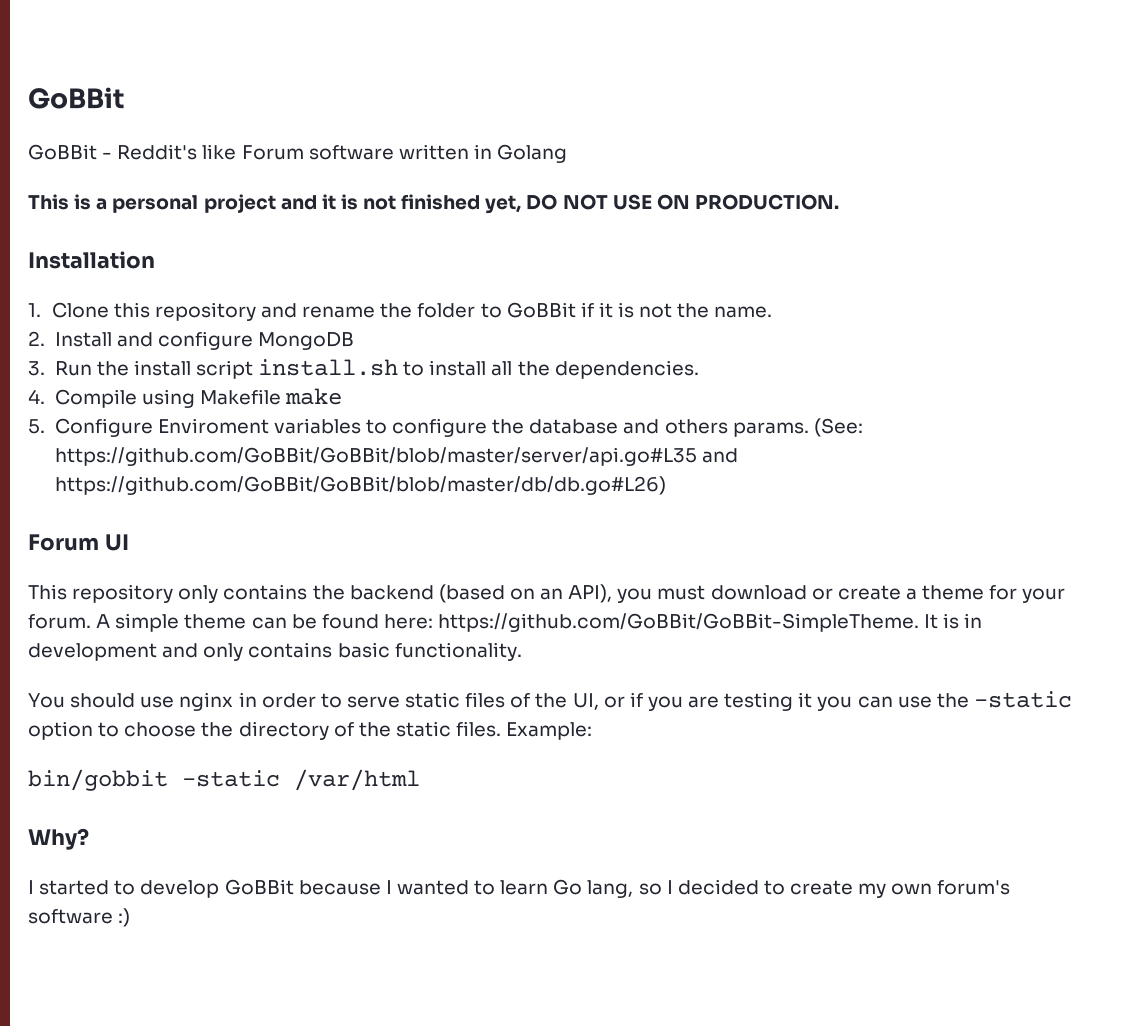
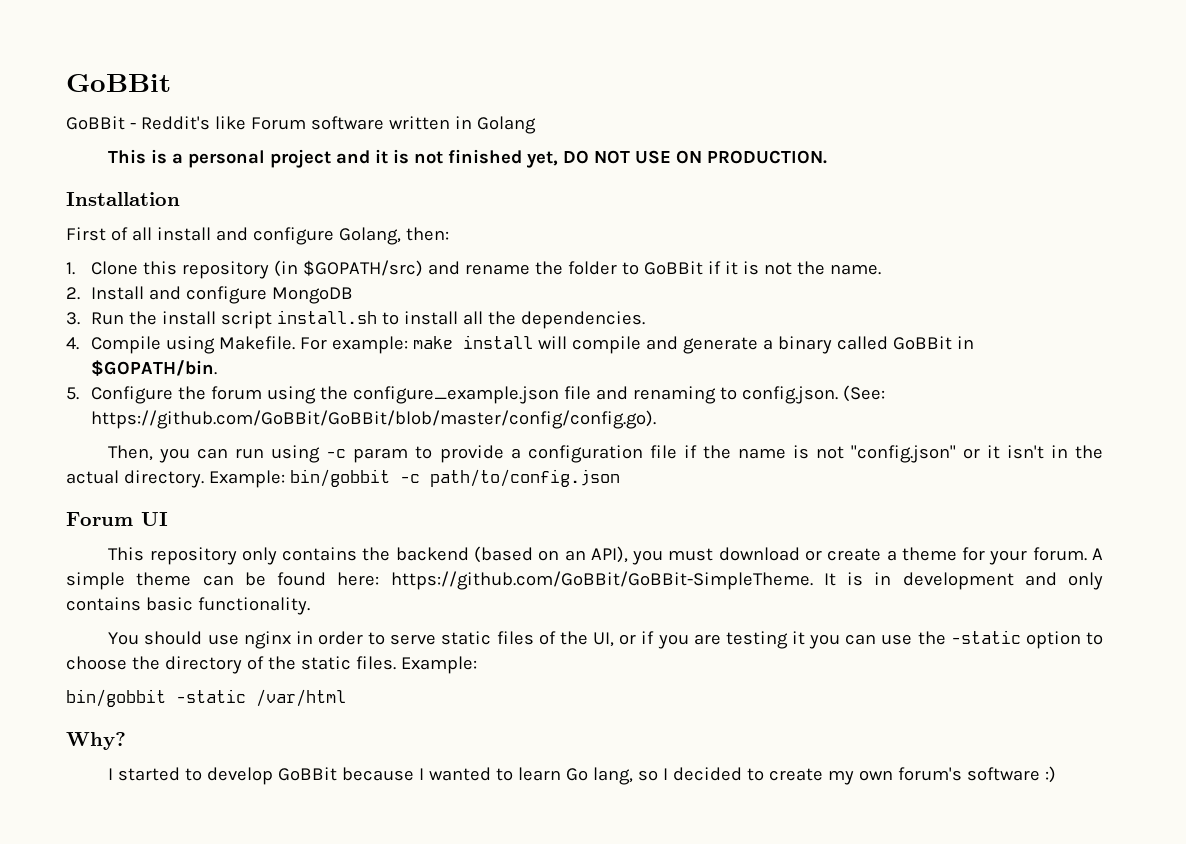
(155, 260) none -> [66,227,449,245] // First of all install and configure Golang, then:
(256, 311) none -> [274,260,424,277] (in $GOPATH/src)
[199,388,342,405] [28,418,863,437] [54,447,738,466] [54,476,666,495] Makefile make // 5. Configure Enviroment variables to configure the database and others params. (See: https://github.com/GoBBit/GoBBit/blob/master/server/api.go#L35 and https://github.com/GoBBit/GoBBit/blob/master/db/db.go#L26) -> [219,335,975,354] [91,360,218,376] [66,385,886,404] [91,410,657,429] [108,445,1104,463] [66,469,620,488] Makefile. For example: make install will compile and generate a binary called GoBBit in $GOPATH/bin. // 5. Configure the forum using the configure_example.json file and renaming to config.json. (See: https://github.com/GoBBit/GoBBit/blob/master/config/config.go). // Then, you can run using -c param to provide a configuration file if the name is not "config.json" or it isn't in the actual directory. Example: bin/gobbit -c path/to/config.json

